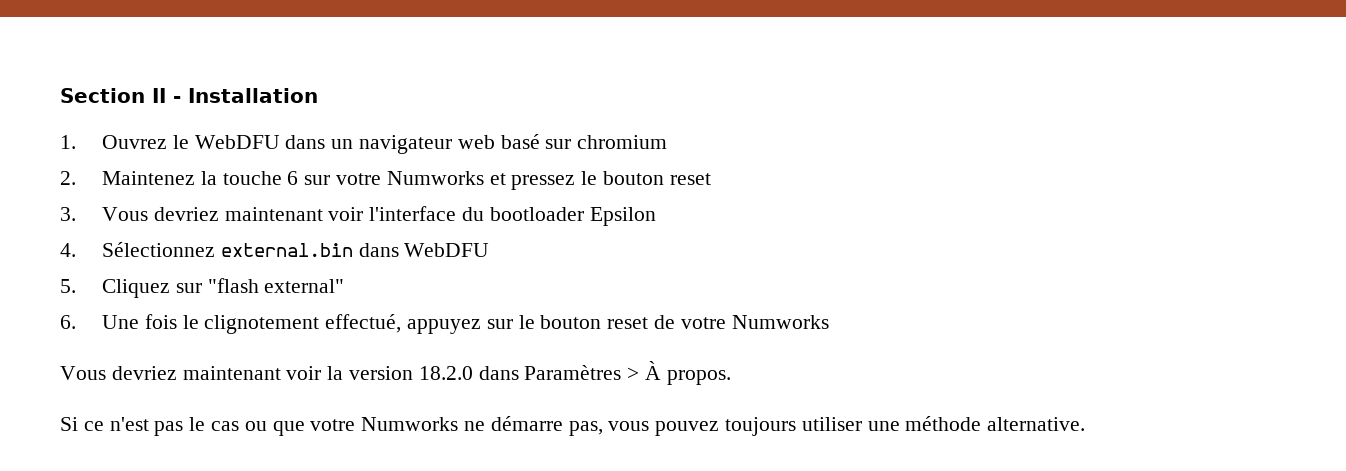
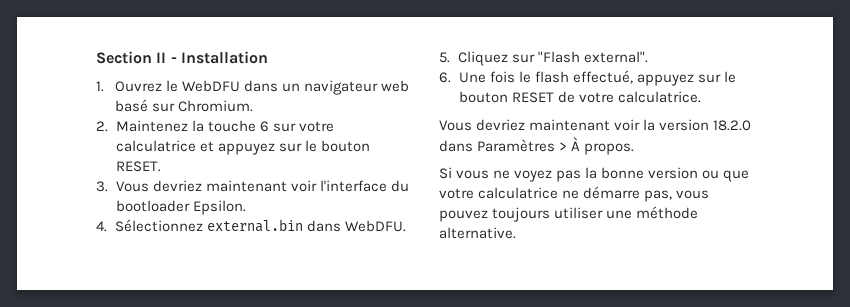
[577,135,668,149] chromium -> [177,100,253,112] Chromium.
[386,171,711,190] Numworks et pressez le bouton reset -> [115,140,370,155] [115,161,161,172] calculatrice et appuyez sur le bouton RESET.
[589,207,656,226] Epsilon -> [192,200,246,215] Epsilon.
[404,243,490,257] WebDFU -> [344,220,406,232] WebDFU.
[207,278,345,293] "flash external" -> [537,51,648,63] "Flash external".
[204,315,320,334] clignotement -> [534,71,569,83] flash
[607,317,649,329] reset -> [511,92,554,103] RESET
[731,315,829,329] Numworks -> [617,91,701,103] calculatrice.
[83,417,240,436] ce n'est pas le cas -> [456,167,699,182] vous ne voyez pas la bonne version
[361,417,459,431] Numworks -> [478,187,559,199] calculatrice

